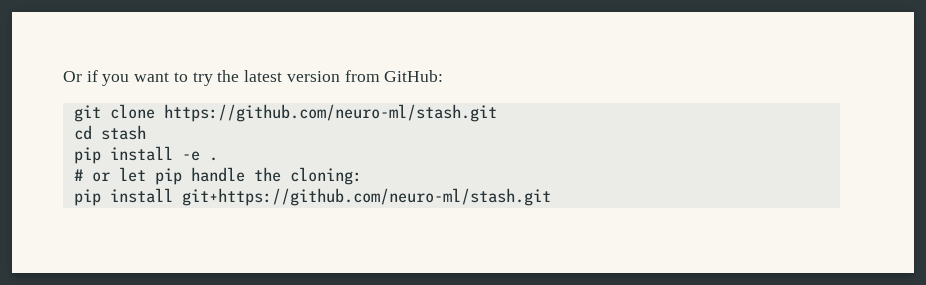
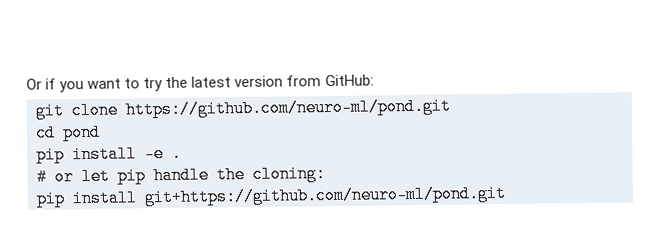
[163,104,497,122] https://github.com/neuro-ml/stash.git -> [125,97,451,119] https://github.com/neuro-ml/pond.git
[100,125,146,140] stash -> [62,123,101,142] pond
[181,188,551,206] git+https://github.com/neuro-ml/stash.git -> [144,184,506,207] git+https://github.com/neuro-ml/pond.git

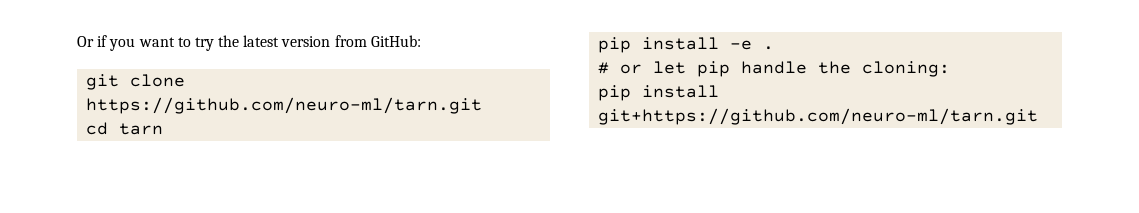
[125,97,451,119] https://github.com/neuro-ml/pond.git -> [86,97,483,114] https://github.com/neuro-ml/tarn.git
[62,123,101,142] pond -> [119,123,164,135] tarn
[144,184,506,207] git+https://github.com/neuro-ml/pond.git -> [598,108,1039,125] git+https://github.com/neuro-ml/tarn.git

